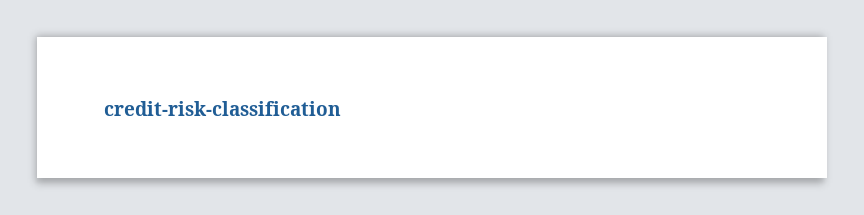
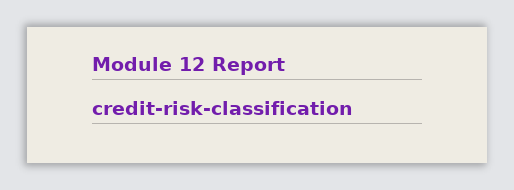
(104, 108) none -> [92,57,285,75] Module 12 Report //

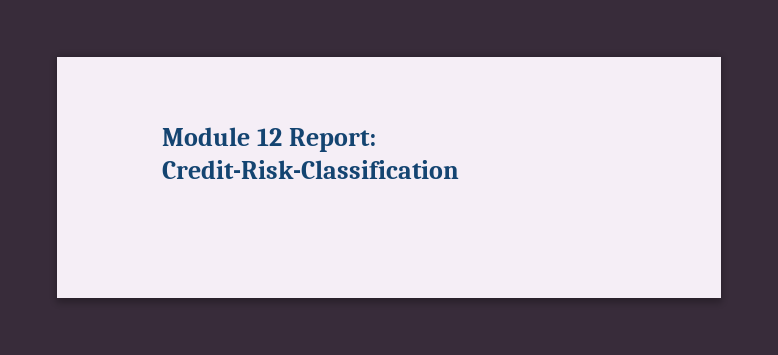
[212,57,285,75] [92,101,353,115] Report // credit-risk-classification -> [288,128,376,152] [162,160,459,179] Report: Credit-Risk-Classification

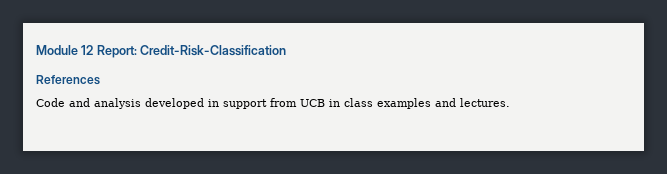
(459, 169) none -> [36,75,100,85] [36,98,510,109] // References // Code and analysis developed in support from UCB in class examples and lectures.

